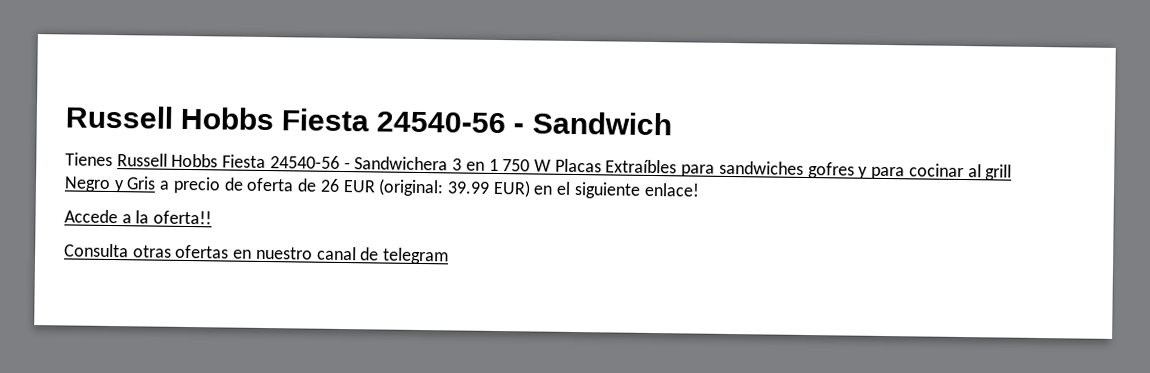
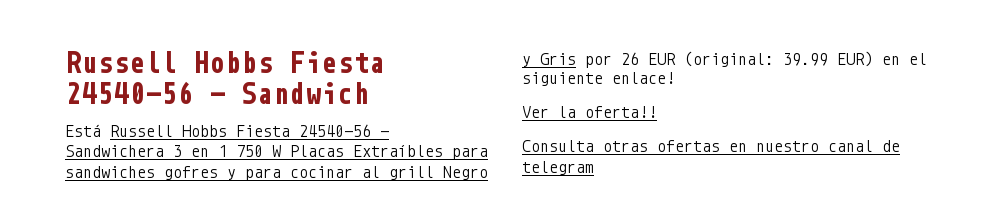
[65,152,113,167] Tienes -> [65,124,101,137] Está
[159,176,318,194] a precio de oferta de -> [585,55,612,68] por
[64,209,132,224] Accede a -> [522,106,549,118] Ver

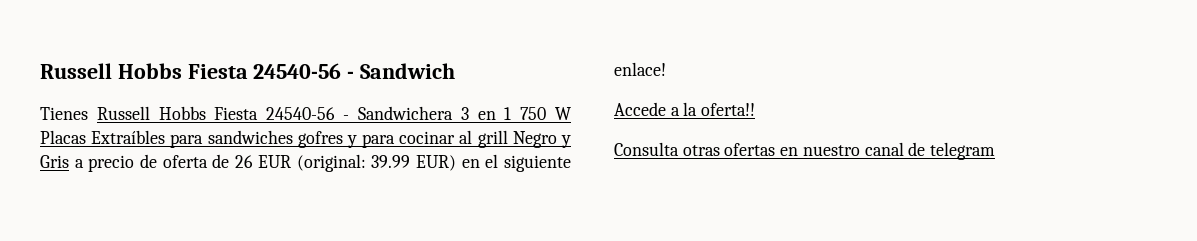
[65,124,101,137] Está -> [40,107,88,120] Tienes
[585,55,612,68] por -> [74,154,230,172] a precio de oferta de
[522,106,549,118] Ver -> [614,102,680,116] Accede a

